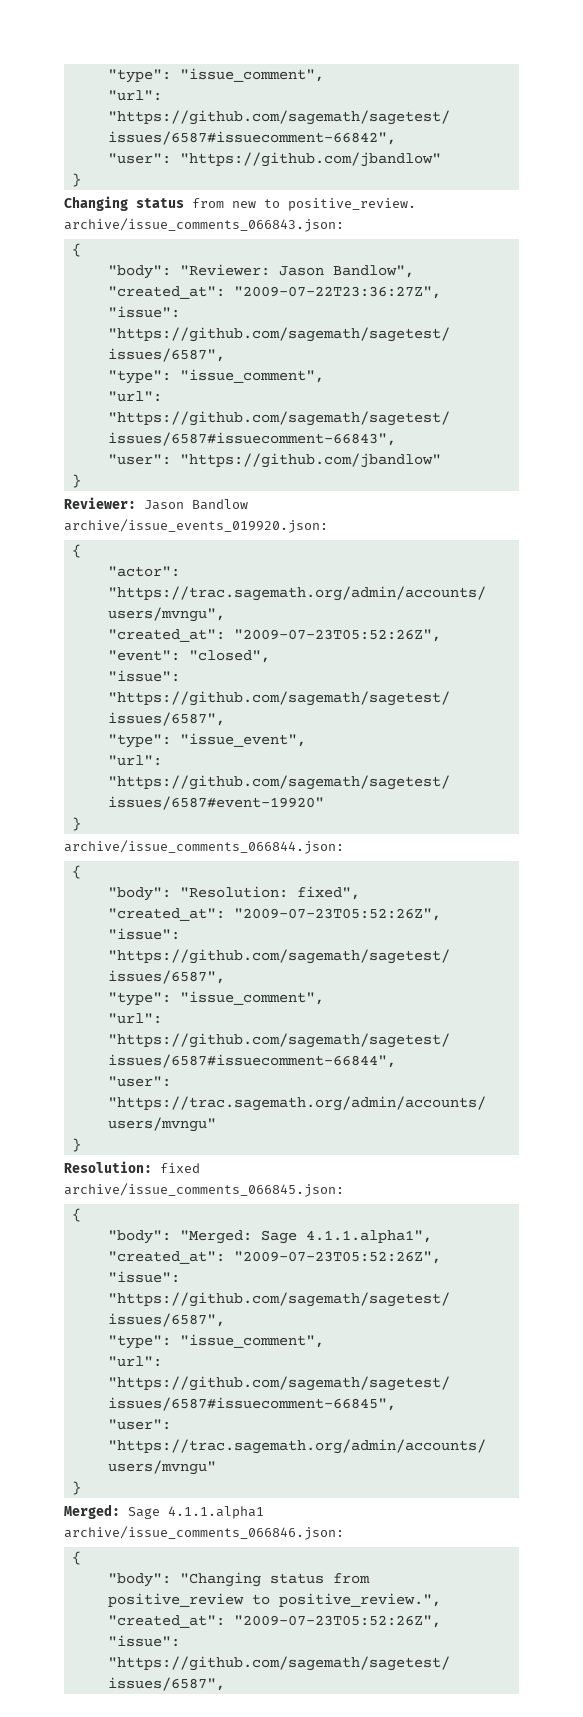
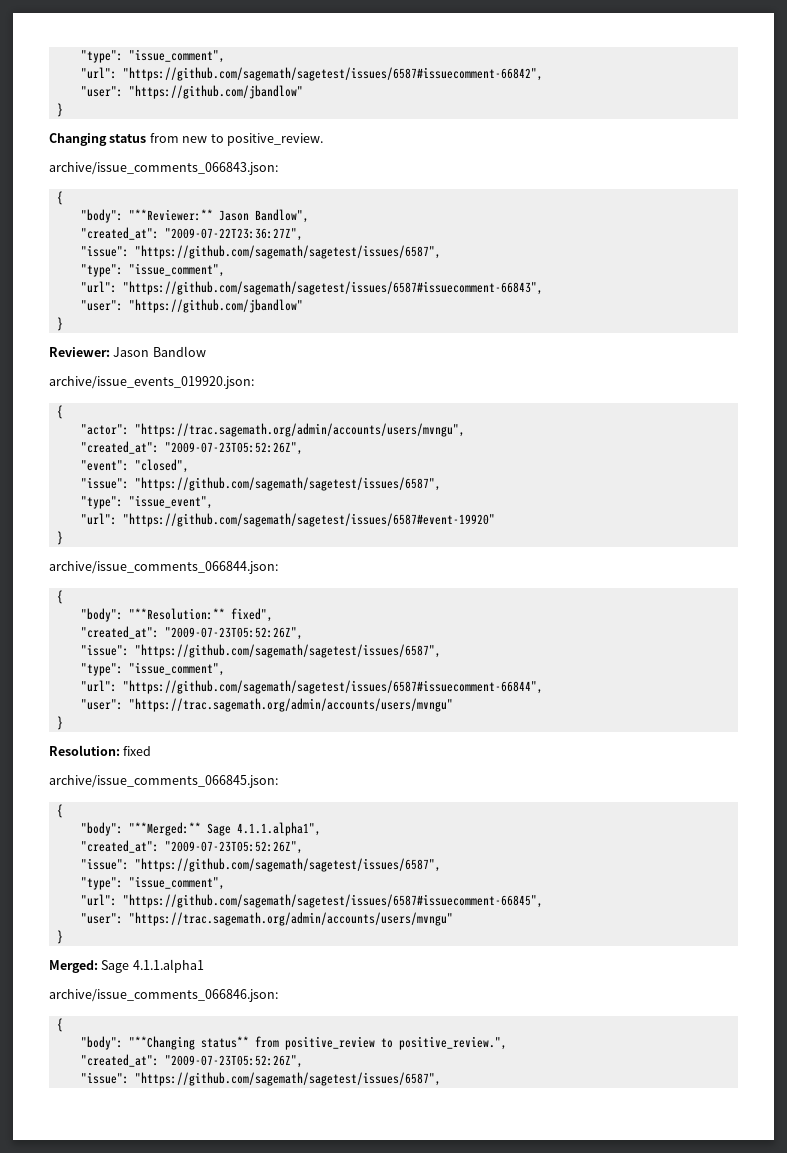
[179,264,270,276] "Reviewer: -> [128,209,213,221] "**Reviewer:**
[179,886,288,898] "Resolution: -> [128,608,225,620] "**Resolution:**
[179,1230,252,1244] "Merged: -> [128,822,201,836] "**Merged:**
[179,1572,324,1587] "Changing status -> [128,1036,249,1050] "**Changing status**

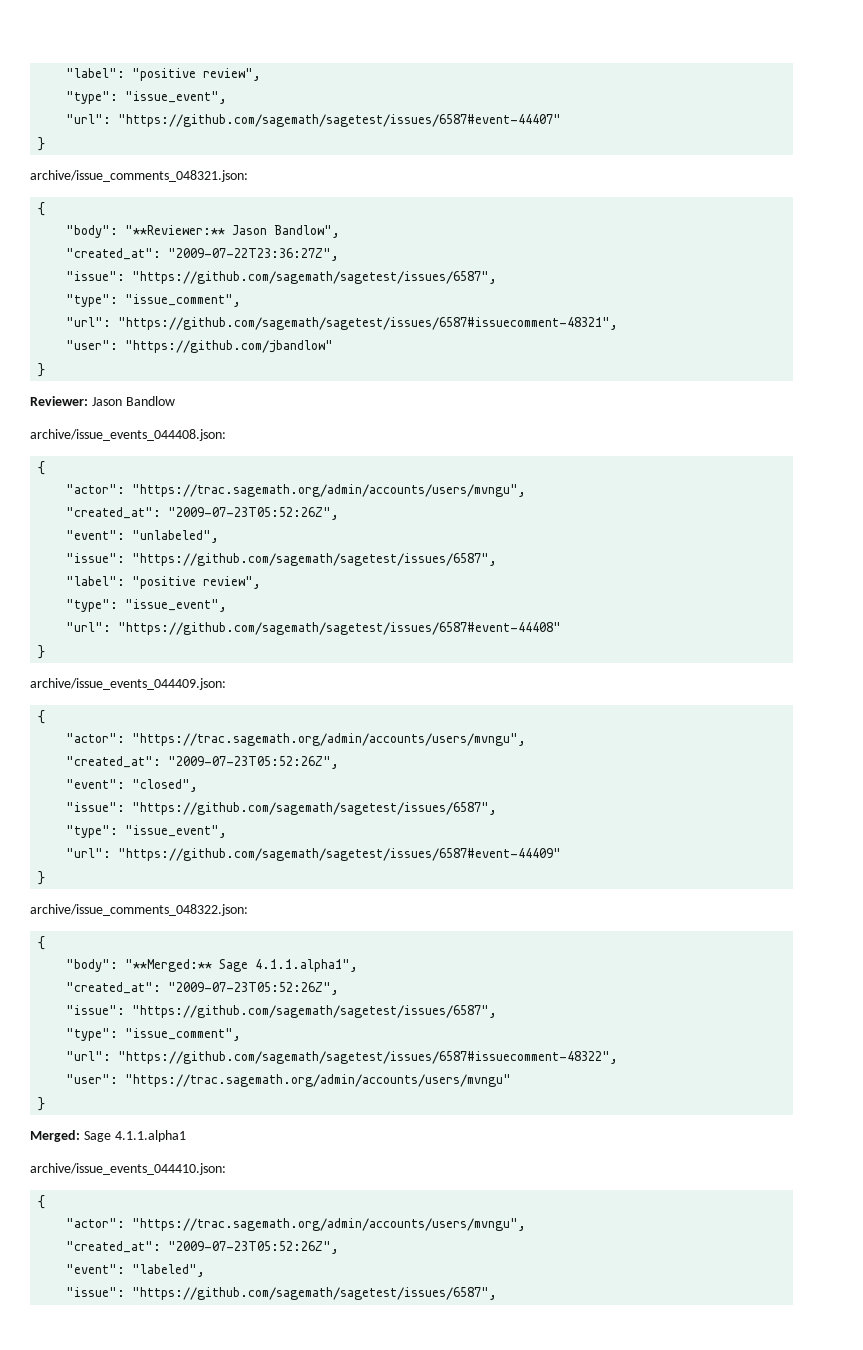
[80,49,225,63] [80,67,543,81] [80,85,303,99] [56,103,63,117] [49,133,323,146] [49,162,278,175] "type": "issue_comment", // "url": "https://github.com/sagemath/sagetest/issues/6587#issuecomment-66842", // "user": "https://github.com/jbandlow" // } // Changing status from new to positive_review. // archive/issue_comments_066843.json: -> [66,68,262,81] [66,91,228,104] [66,114,562,127] [38,137,46,151] [30,170,248,182] "label": "positive review", // "type": "issue_event", // "url": "https://github.com/sagemath/sagetest/issues/6587#event-44407" // } // archive/issue_comments_048321.json:
[122,281,543,295] "https://github.com/sagemath/sagetest/issues/6587#issuecomment-66843", -> [118,317,619,330] "https://github.com/sagemath/sagetest/issues/6587#issuecomment-48321",
[49,376,254,389] archive/issue_events_019920.json: -> [30,429,226,441] [38,461,46,475] [66,484,527,497] [66,507,340,520] [66,530,220,543] [66,553,498,566] [66,576,262,589] [66,599,228,612] [66,622,562,635] [38,645,46,659] [30,678,226,690] archive/issue_events_044408.json: // { // "actor": "https://trac.sagemath.org/admin/accounts/users/mvngu", // "created_at": "2009-07-23T05:52:26Z", // "event": "unlabeled", // "issue": "https://github.com/sagemath/sagetest/issues/6587", // "label": "positive review", // "type": "issue_event", // "url": "https://github.com/sagemath/sagetest/issues/6587#event-44408" // } // archive/issue_events_044409.json:
[122,513,495,527] [56,531,63,545] [49,561,278,574] [56,590,63,604] [80,608,273,622] [80,626,303,640] [80,644,441,658] [80,662,225,676] [80,680,543,694] [80,698,453,712] [56,716,63,730] [49,745,152,756] [49,775,278,788] "https://github.com/sagemath/sagetest/issues/6587#event-19920" // } // archive/issue_comments_066844.json: // { // "body": "**Resolution:** fixed", // "created_at": "2009-07-23T05:52:26Z", // "issue": "https://github.com/sagemath/sagetest/issues/6587", // "type": "issue_comment", // "url": "https://github.com/sagemath/sagetest/issues/6587#issuecomment-66844", // "user": "https://trac.sagemath.org/admin/accounts/users/mvngu" // } // Resolution: fixed // archive/issue_comments_066845.json: -> [118,848,562,861] [38,871,46,885] [30,904,248,916] "https://github.com/sagemath/sagetest/issues/6587#event-44409" // } // archive/issue_comments_048322.json:
[122,894,543,908] "https://github.com/sagemath/sagetest/issues/6587#issuecomment-66845", -> [118,1051,619,1064] "https://github.com/sagemath/sagetest/issues/6587#issuecomment-48322",
[49,989,278,1002] [56,1018,63,1032] [80,1036,507,1050] [80,1054,303,1068] archive/issue_comments_066846.json: // { // "body": "**Changing status** from positive_review to positive_review.", // "created_at": "2009-07-23T05:52:26Z", -> [30,1163,226,1175] [38,1195,46,1209] [66,1218,527,1231] [66,1241,340,1254] [66,1264,206,1277] archive/issue_events_044410.json: // { // "actor": "https://trac.sagemath.org/admin/accounts/users/mvngu", // "created_at": "2009-07-23T05:52:26Z", // "event": "labeled",

